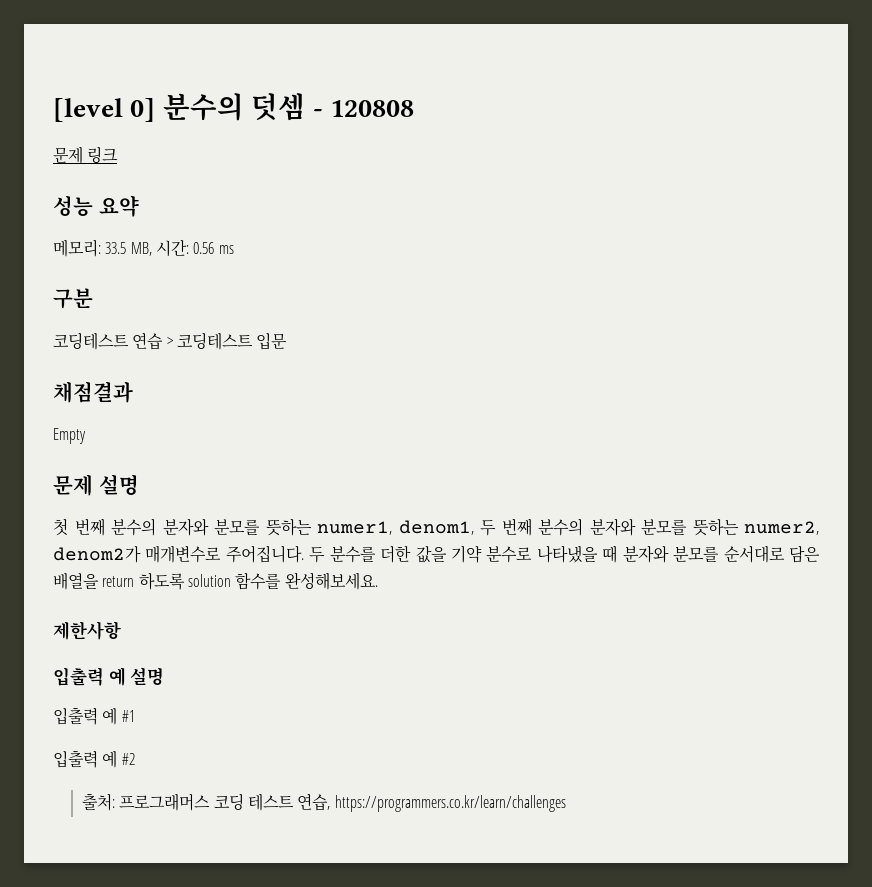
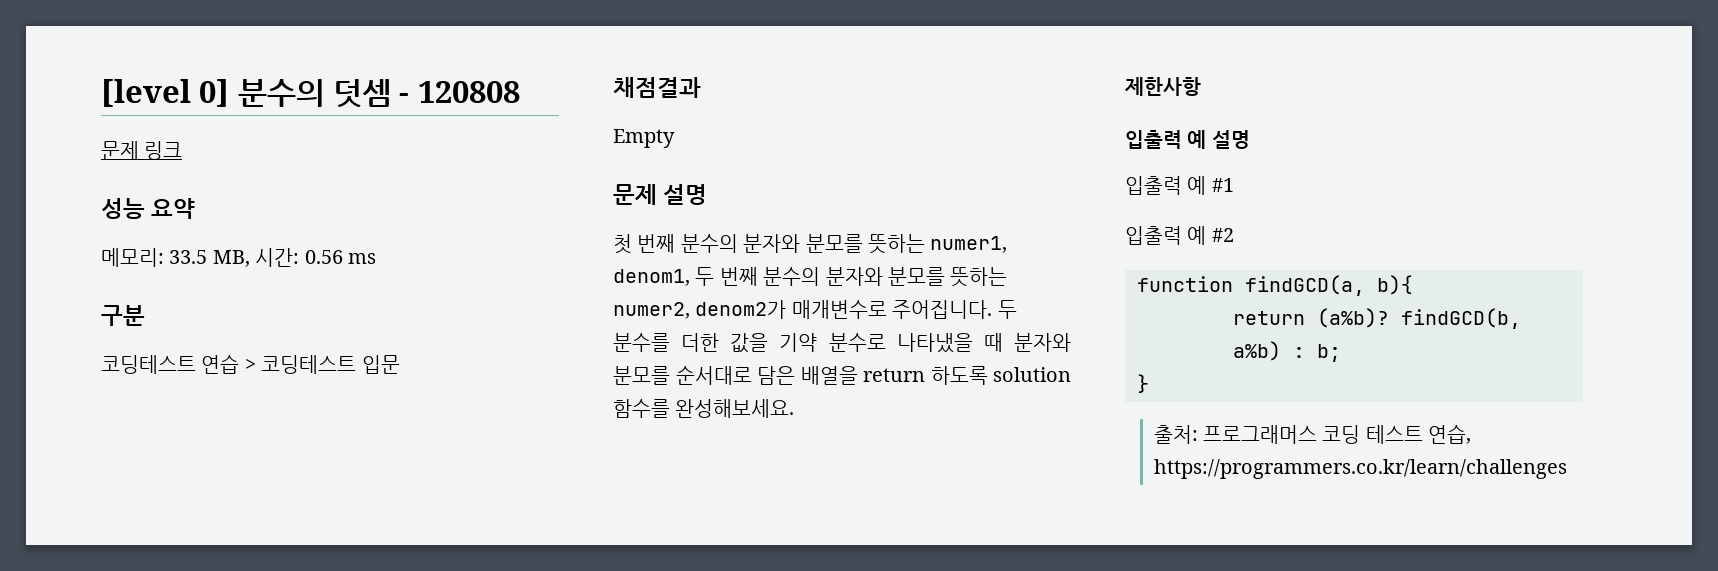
(135, 759) none -> [1137,275,1413,296] [1233,308,1521,329] [1233,341,1341,362] [1137,374,1149,393] // function findGCD(a, b){ // return (a%b)? findGCD(b, a%b) : b; // }

